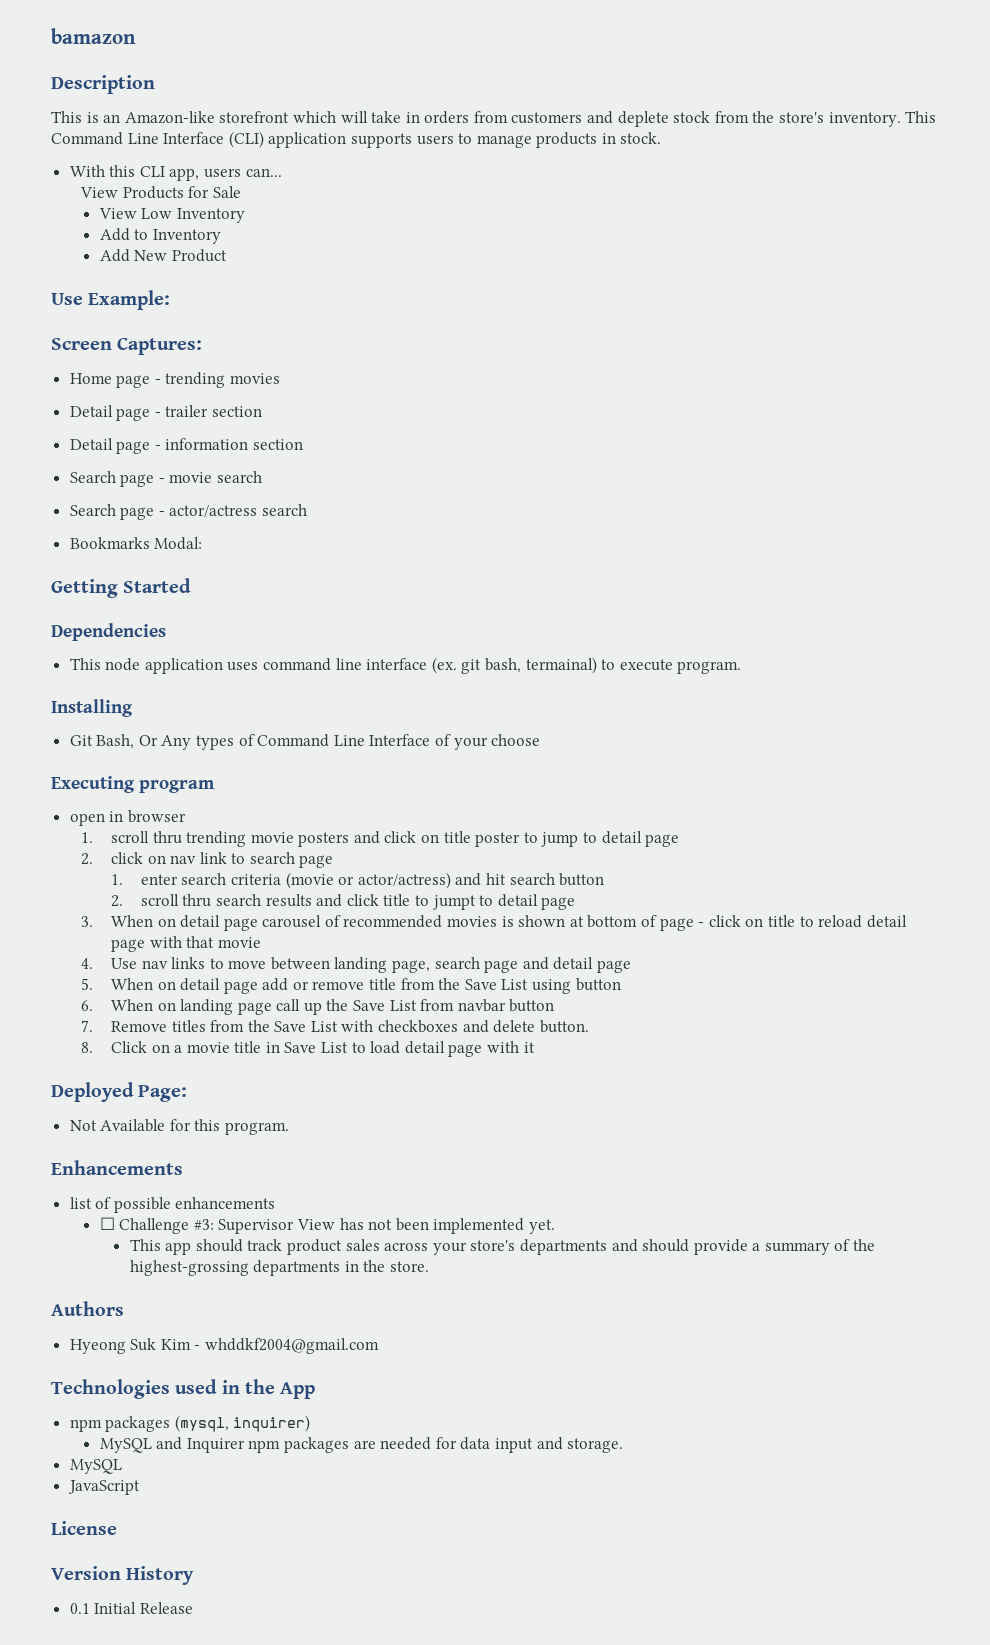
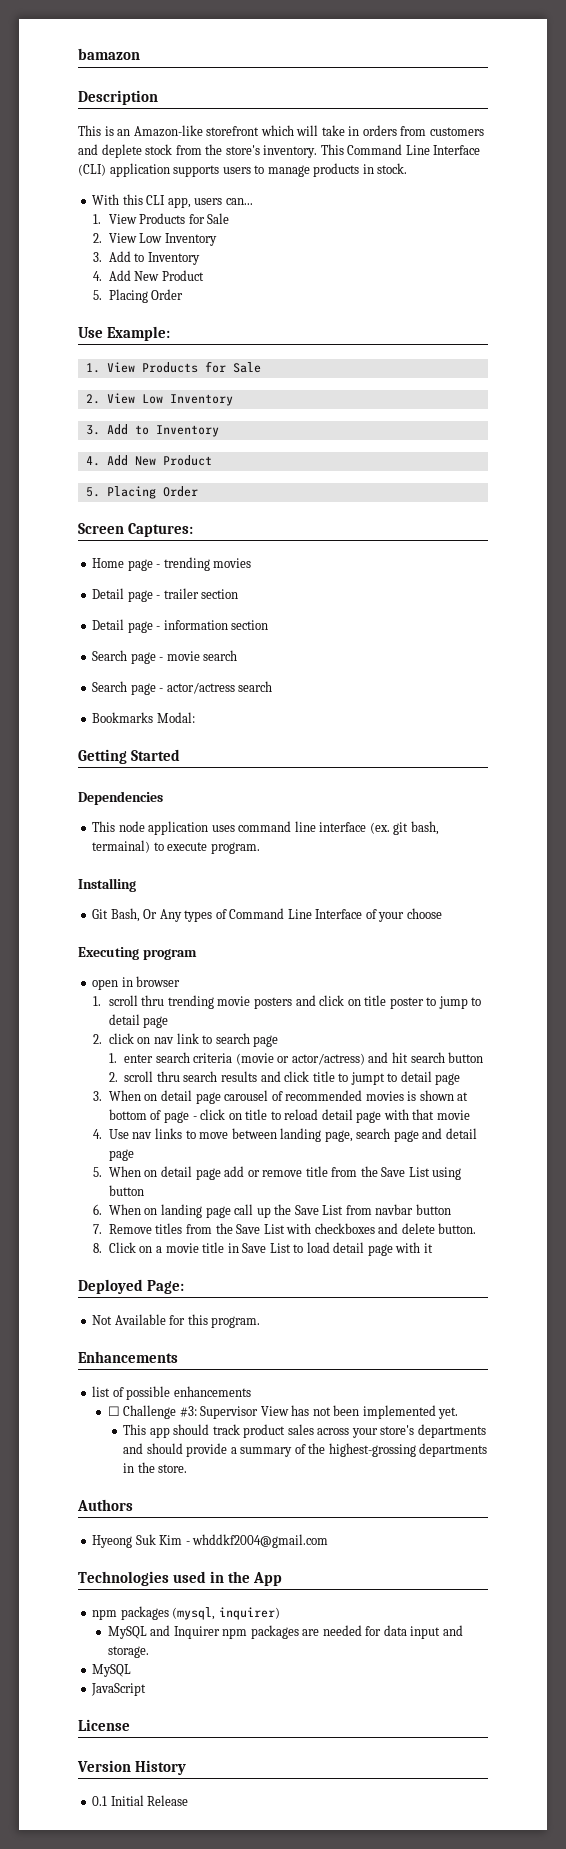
[79,186,241,199] [98,208,245,223] [99,228,221,244] [99,249,227,262] View Products for Sale // View Low Inventory // Add to Inventory // Add New Product -> [93,213,230,224] [93,233,217,246] [93,251,200,265] [93,270,204,281] [93,289,184,303] 1. View Products for Sale // 2. View Low Inventory // 3. Add to Inventory // 4. Add New Product // 5. Placing Order
(171, 300) none -> [85,361,261,373] [85,393,233,406] [85,424,219,437] [85,455,212,466] [85,486,198,499] // 1. View Products for Sale // 2. View Low Inventory // 3. Add to Inventory // 4. Add New Product // 5. Placing Order

